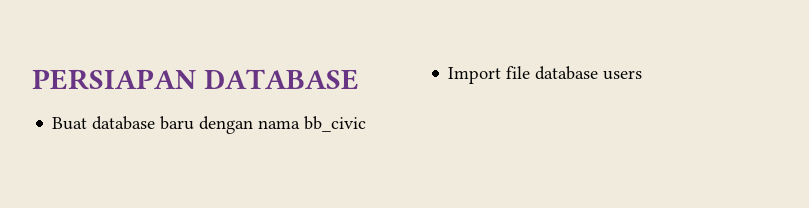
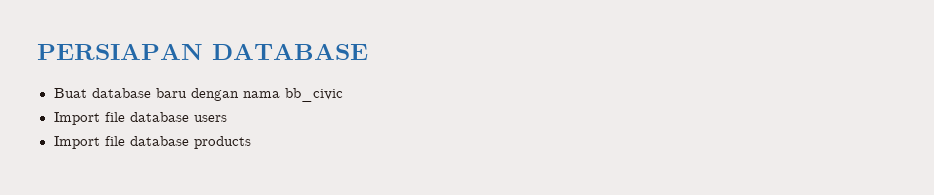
(643, 75) none -> [53,136,251,149] // Import file database products

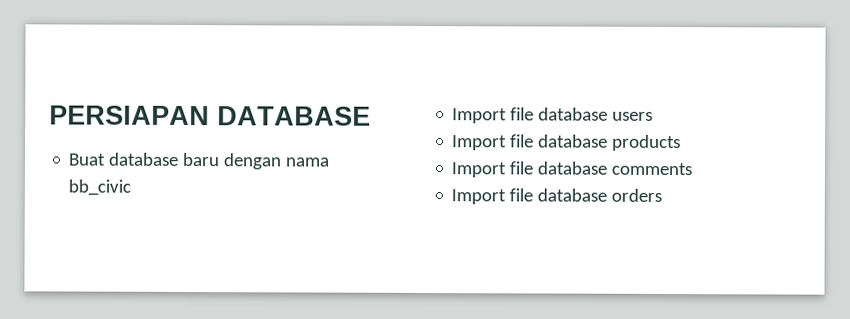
(251, 142) none -> [451,161,693,178] [451,188,663,205] // Import file database comments // Import file database orders

